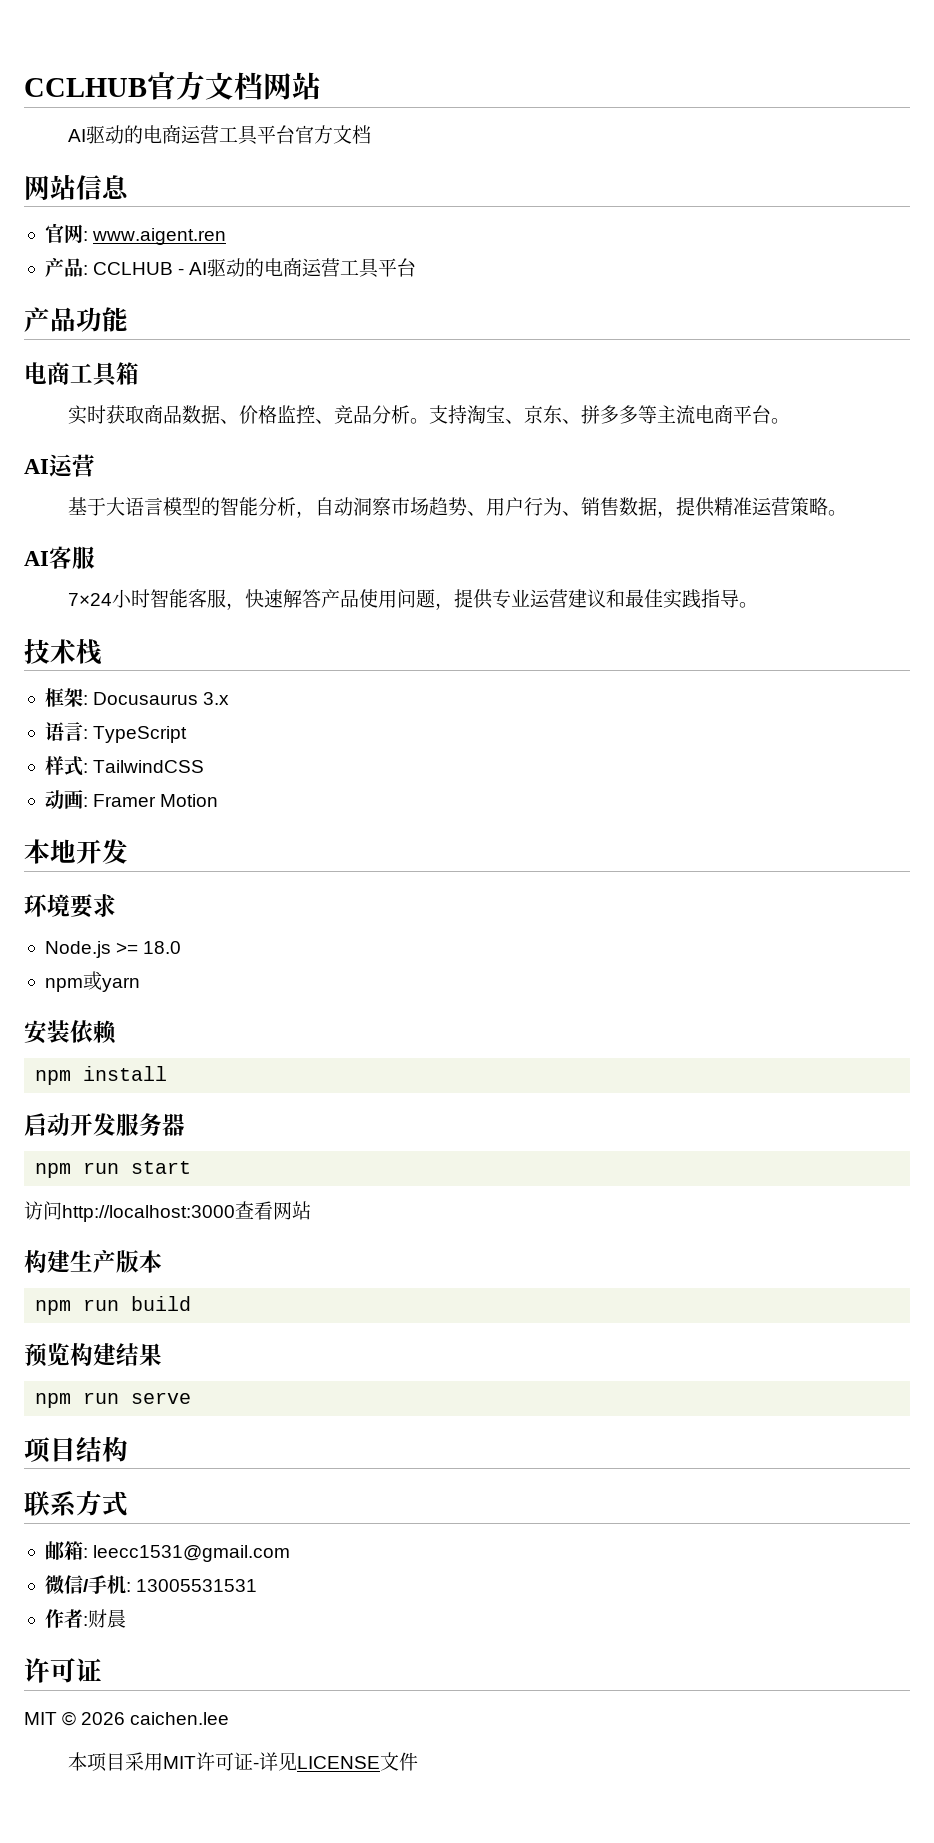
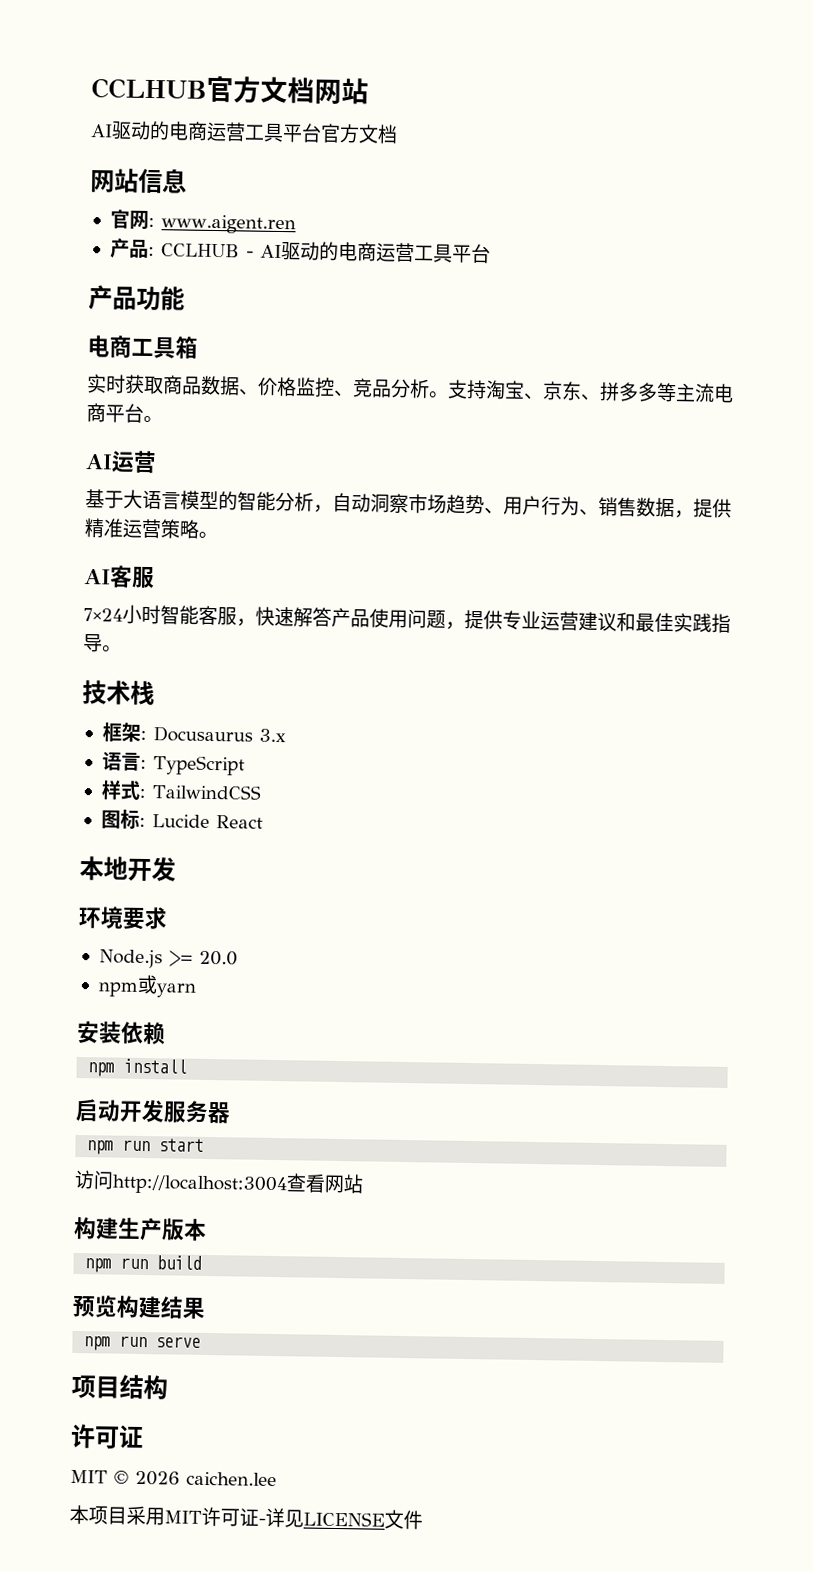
[44,790,219,809] 动画: Framer Motion -> [100,809,263,829] 图标: Lucide React
[143,941,182,954] 18.0 -> [198,950,238,966] 20.0
[62,1205,235,1222] http://localhost:3000 -> [112,1174,287,1196] http://localhost:3004
[24,1491,128,1517] [44,1541,291,1562] [44,1575,258,1594] [44,1609,126,1628] // 联系方式 // 邮箱: leecc1531@gmail.com // 微信/手机: 13005531531 // 作者:财晨 -> (168, 1387) none

